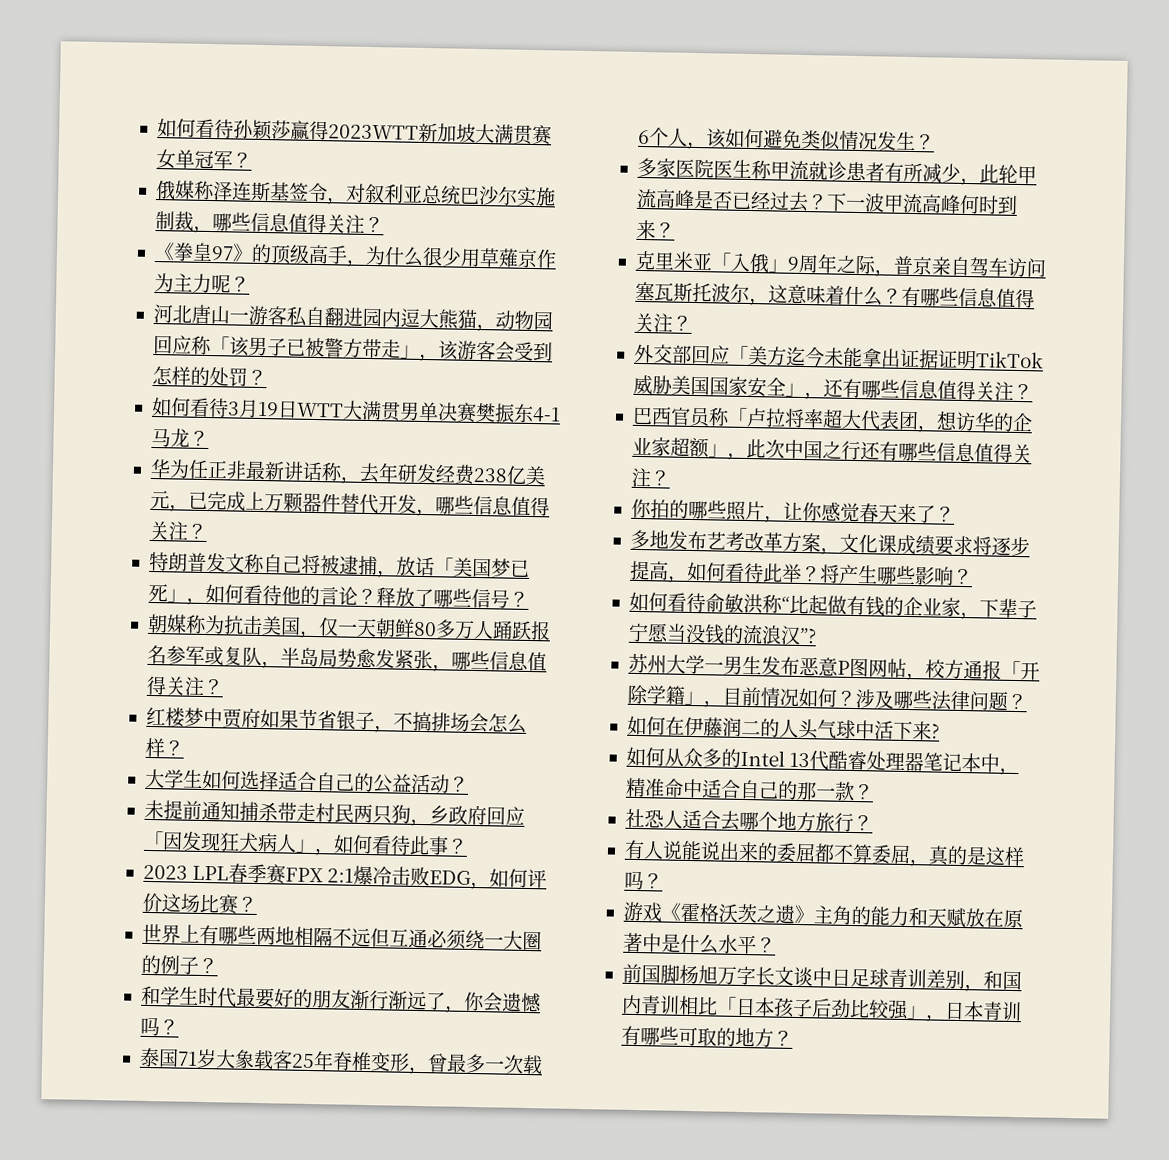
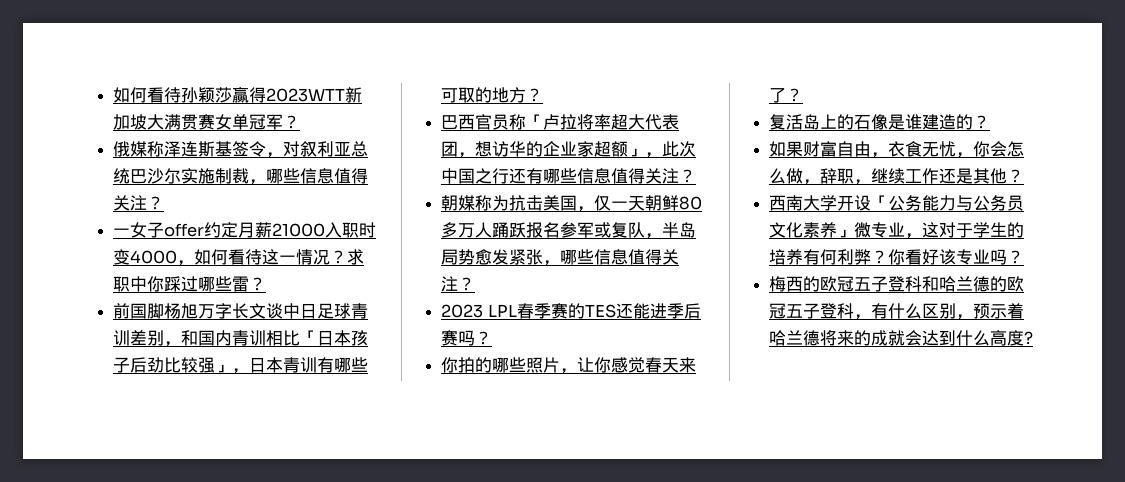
[153,241,557,269] [153,272,250,294] [152,303,553,332] [152,334,553,362] [151,365,267,387] [150,396,561,424] [150,427,209,448] [149,458,546,486] [149,489,550,517] [148,520,207,541] [148,551,530,578] [147,583,529,609] [146,613,551,641] [146,644,547,672] [145,675,224,696] [145,706,527,734] [144,737,184,758] [144,768,469,794] [143,799,525,827] [142,830,468,856] [142,863,548,890] [141,892,258,915] [141,923,542,951] [140,954,218,975] [140,985,542,1013] [139,1016,179,1037] [138,1047,543,1076] [637,127,935,151] [636,157,1037,186] [635,188,1018,215] [635,219,675,240] [634,250,1047,278] [634,281,1035,309] [633,312,692,333] [633,343,1044,370] [632,374,1033,401] [631,406,1033,433] [631,436,1032,464] [630,467,671,488] [630,498,955,524] [629,529,1030,557] [629,560,973,586] [628,591,1037,620] [627,622,817,645] [627,653,1040,681] [626,684,1027,711] [626,715,940,741] [625,746,1020,776] [624,777,874,802] [624,808,873,833] [623,839,1025,867] [623,870,663,891] [622,901,1023,929] [622,932,757,955] 《拳皇97》的顶级高手，为什么很少用草薙京作为主力呢？ // 河北唐山一游客私自翻进园内逗大熊猫，动物园回应称「该男子已被警方带走」，该游客会受到怎样的处罚？ // 如何看待3月19日WTT大满贯男单决赛樊振东4-1马龙？ // 华为任正非最新讲话称，去年研发经费238亿美元，已完成上万颗器件替代开发，哪些信息值得关注？ // 特朗普发文称自己将被逮捕，放话「美国梦已死」，如何看待他的言论？释放了哪些信号？ // 朝媒称为抗击美国，仅一天朝鲜80多万人踊跃报名参军或复队，半岛局势愈发紧张，哪些信息值得关注？ // 红楼梦中贾府如果节省银子，不搞排场会怎么样？ // 大学生如何选择适合自己的公益活动？ // 未提前通知捕杀带走村民两只狗，乡政府回应「因发现狂犬病人」，如何看待此事？ // 2023 LPL春季赛FPX 2:1爆冷击败EDG，如何评价这场比赛？ // 世界上有哪些两地相隔不远但互通必须绕一大圈的例子？ // 和学生时代最要好的朋友渐行渐远了，你会遗憾吗？ // 泰国71岁大象载客25年脊椎变形，曾最多一次载6个人，该如何避免类似情况发生？ // 多家医院医生称甲流就诊患者有所减少，此轮甲流高峰是否已经过去？下一波甲流高峰何时到来？ // 克里米亚「入俄」9周年之际，普京亲自驾车访问塞瓦斯托波尔，这意味着什么？有哪些信息值得关注？ // 外交部回应「美方迄今未能拿出证据证明TikTok威胁美国国家安全」，还有哪些信息值得关注？ // 巴西官员称「卢拉将率超大代表团，想访华的企业家超额」，此次中国之行还有哪些信息值得关注？ // 你拍的哪些照片，让你感觉春天来了？ // 多地发布艺考改革方案，文化课成绩要求将逐步提高，如何看待此举？将产生哪些影响？ // 如何看待俞敏洪称“比起做有钱的企业家，下辈子宁愿当没钱的流浪汉”? // 苏州大学一男生发布恶意P图网帖，校方通报「开除学籍」，目前情况如何？涉及哪些法律问题？ // 如何在伊藤润二的人头气球中活下来? // 如何从众多的Intel 13代酷睿处理器笔记本中，精准命中适合自己的那一款？ // 社恐人适合去哪个地方旅行？ // 有人说能说出来的委屈都不算委屈，真的是这样吗？ // 游戏《霍格沃茨之遗》主角的能力和天赋放在原著中是什么水平 -> [113,222,377,238] [113,249,365,266] [113,276,250,292] 一女子offer约定月薪21000入职时变4000，如何看待这一情况？求职中你踩过哪些雷
(793, 1038) none -> [441,114,680,130] [441,141,697,158] [441,168,697,184] [441,195,703,212] [441,222,697,239] [441,249,680,266] [441,276,476,292] [441,303,701,319] [441,330,493,346] [441,357,697,374] [769,88,804,103] [769,114,991,130] [769,141,1025,158] [769,168,1025,185] [769,195,1025,211] [769,222,1025,239] [769,249,1025,265] [769,276,1025,292] [769,303,1025,320] [769,330,1034,346] // 巴西官员称「卢拉将率超大代表团，想访华的企业家超额」，此次中国之行还有哪些信息值得关注？ // 朝媒称为抗击美国，仅一天朝鲜80多万人踊跃报名参军或复队，半岛局势愈发紧张，哪些信息值得关注？ // 2023 LPL春季赛的TES还能进季后赛吗？ // 你拍的哪些照片，让你感觉春天来了？ // 复活岛上的石像是谁建造的？ // 如果财富自由，衣食无忧，你会怎么做，辞职，继续工作还是其他？ // 西南大学开设「公务能力与公务员文化素养」微专业，这对于学生的培养有何利弊？你看好该专业吗？ // 梅西的欧冠五子登科和哈兰德的欧冠五子登科，有什么区别，预示着哈兰德将来的成就会达到什么高度?

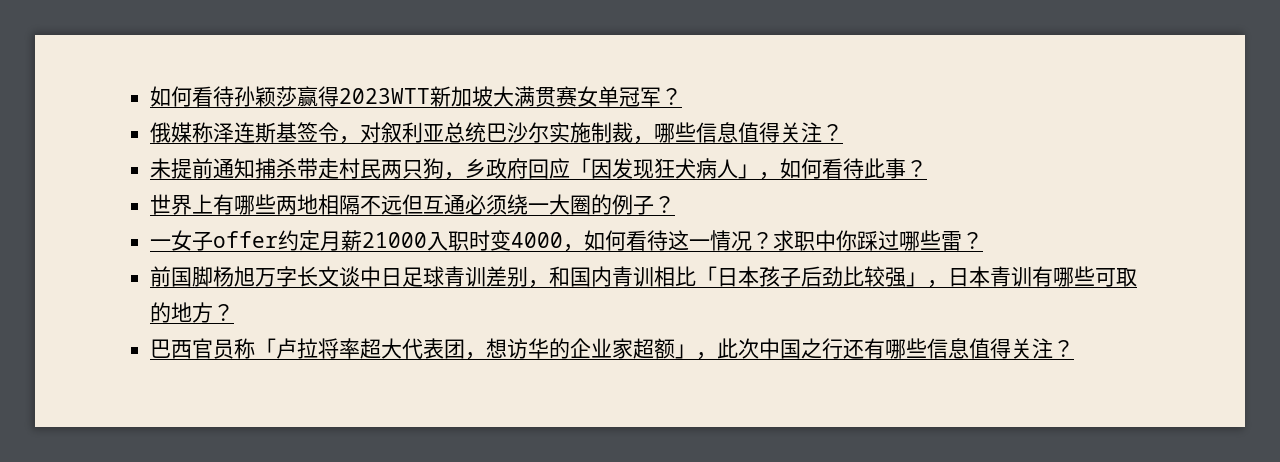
(165, 203) none -> [150,158,928,180] [150,194,676,215] // 未提前通知捕杀带走村民两只狗，乡政府回应「因发现狂犬病人」，如何看待此事？ // 世界上有哪些两地相隔不远但互通必须绕一大圈的例子？
[441,195,703,212] [441,222,697,239] [441,249,680,266] [441,276,476,292] [441,303,701,319] [441,330,493,346] [441,357,697,374] [769,88,804,103] [769,114,991,130] [769,141,1025,158] [769,168,1025,185] [769,195,1025,211] [769,222,1025,239] [769,249,1025,265] [769,276,1025,292] [769,303,1025,320] [769,330,1034,346] // 朝媒称为抗击美国，仅一天朝鲜80多万人踊跃报名参军或复队，半岛局势愈发紧张，哪些信息值得关注？ // 2023 LPL春季赛的TES还能进季后赛吗？ // 你拍的哪些照片，让你感觉春天来了？ // 复活岛上的石像是谁建造的？ // 如果财富自由，衣食无忧，你会怎么做，辞职，继续工作还是其他？ // 西南大学开设「公务能力与公务员文化素养」微专业，这对于学生的培养有何利弊？你看好该专业吗？ // 梅西的欧冠五子登科和哈兰德的欧冠五子登科，有什么区别，预示着哈兰德将来的成就会达到什么高度? -> (1075, 348) none

